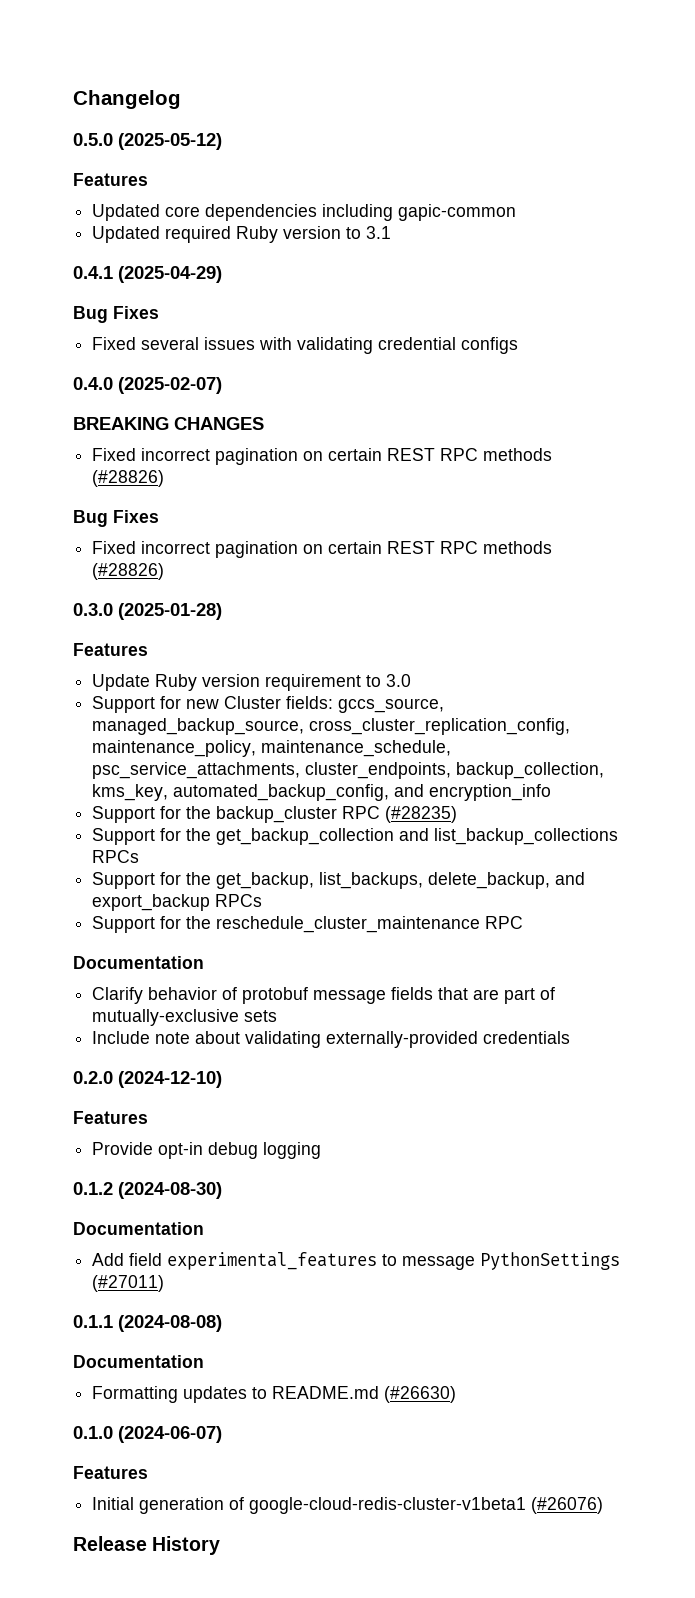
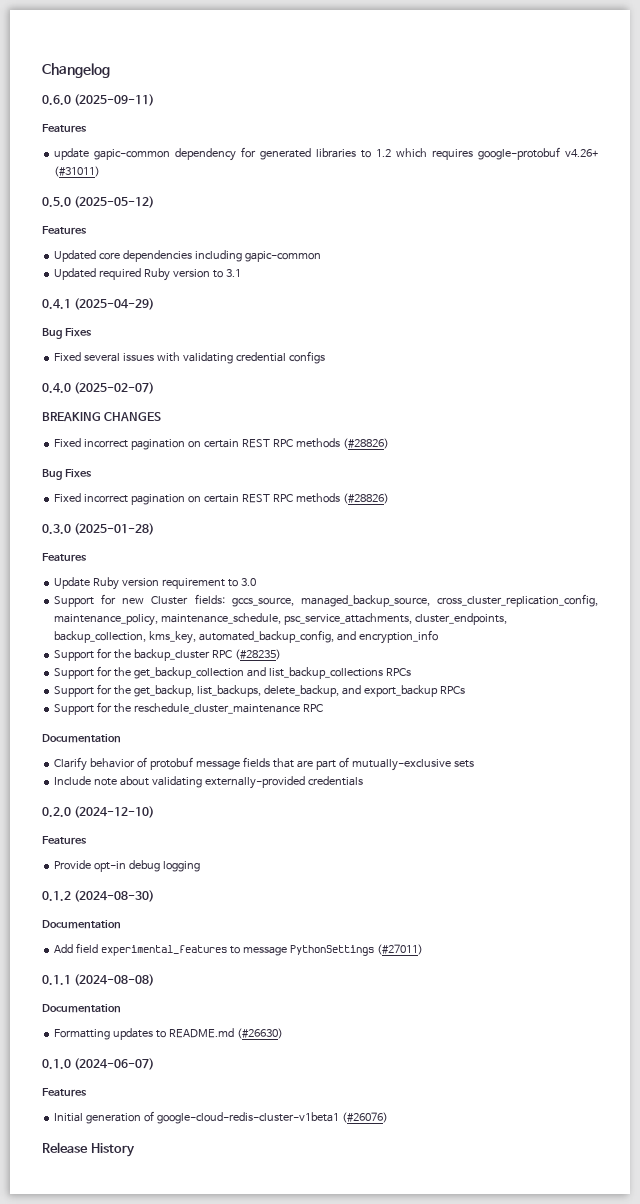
(181, 99) none -> [42,94,155,106] [42,124,87,133] [54,147,599,161] [54,166,101,177] // 0.6.0 (2025-09-11) // Features // update gapic-common dependency for generated libraries to 1.2 which requires google-protobuf v4.26+ (#31011)

